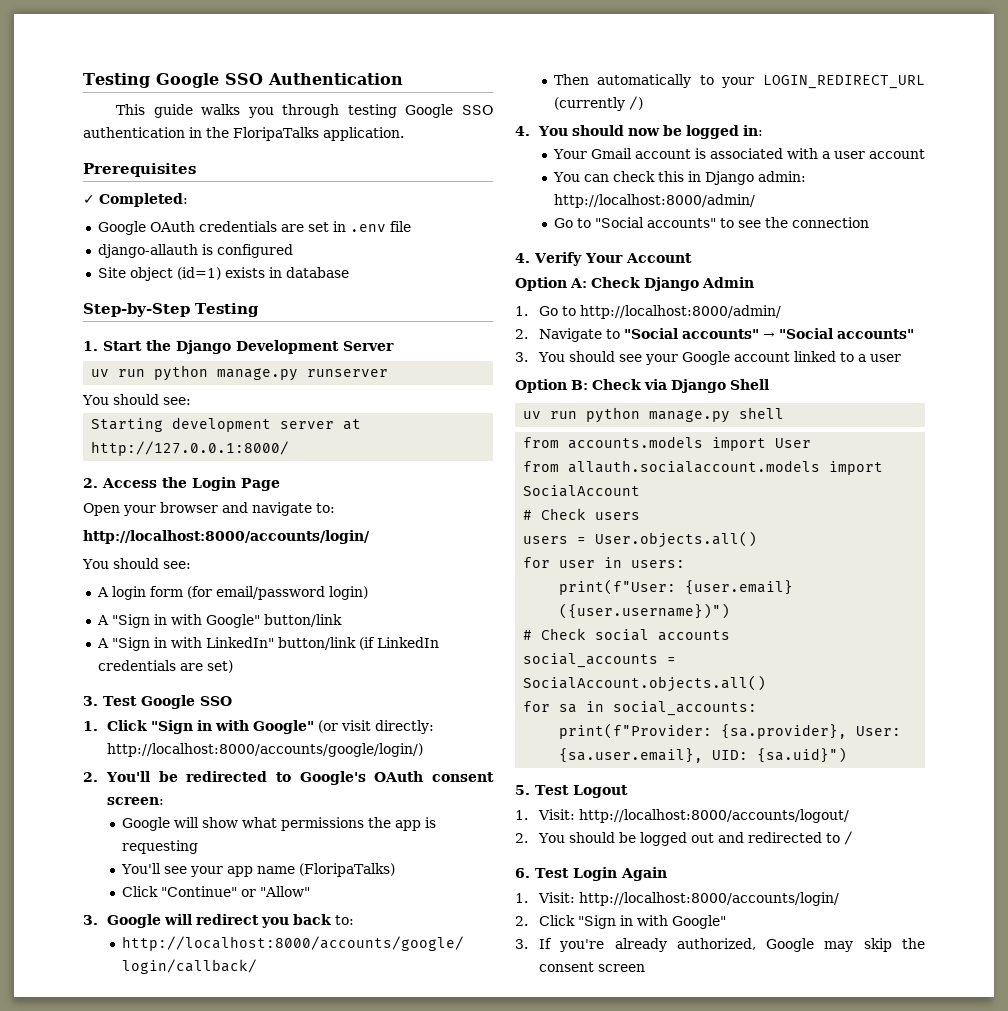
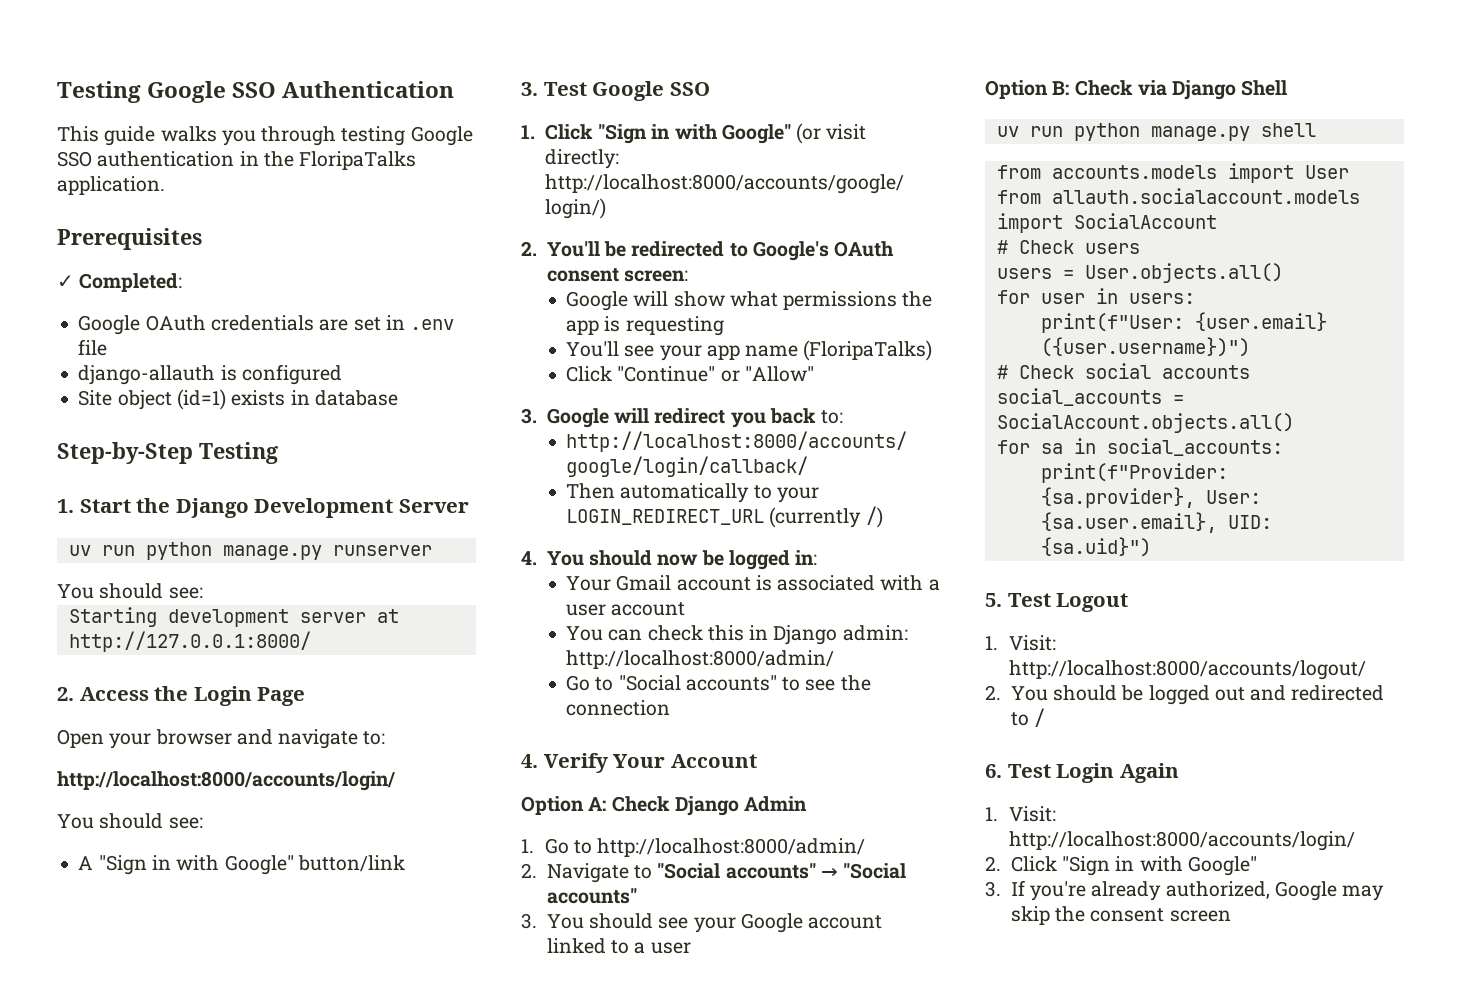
[96,586,368,600] // A login form (for email/password login) -> (203, 823) none
[96,637,439,651] [97,660,233,673] // A "Sign in with LinkedIn" button/link (if LinkedIn credentials are set) -> (405, 863) none

